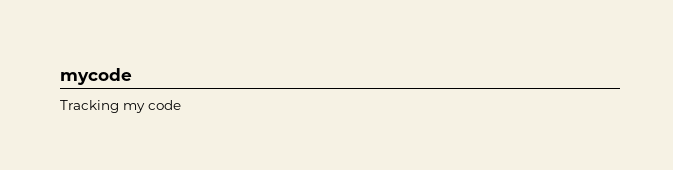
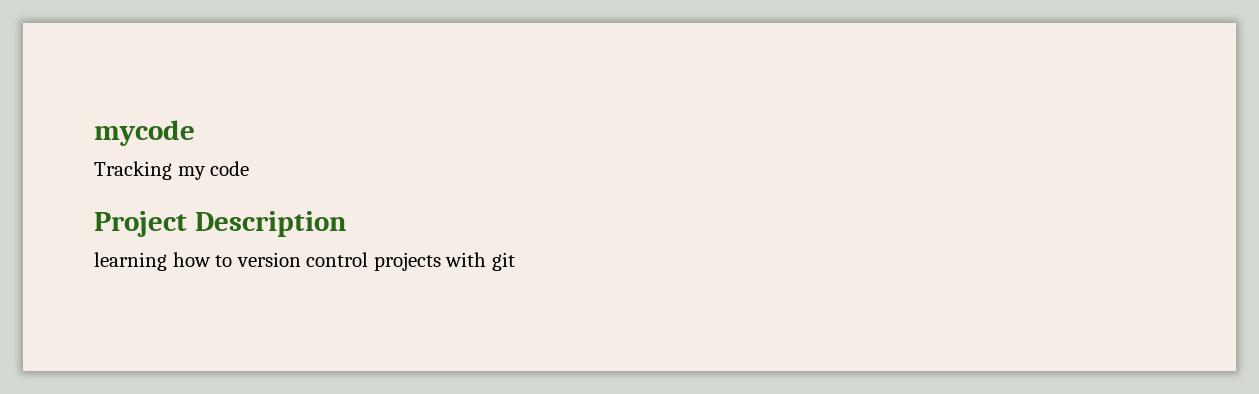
(181, 105) none -> [94,211,347,237] [94,252,515,271] // Project Description // learning how to version control projects with git

